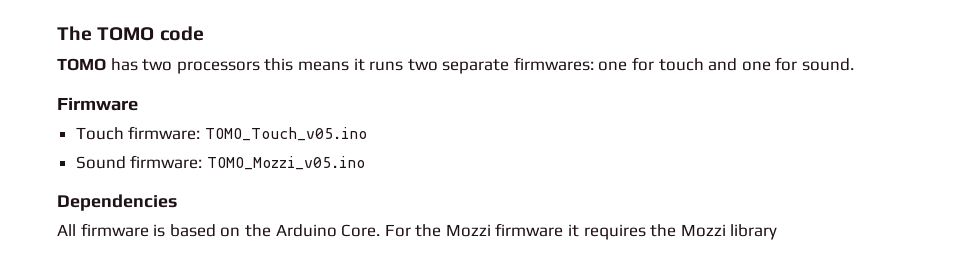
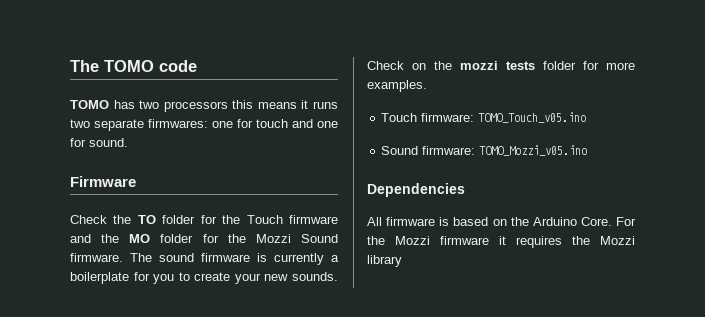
(138, 104) none -> [70,215,338,224] [70,234,338,243] [70,253,339,265] [70,272,338,284] [367,61,635,70] [367,80,427,92] // Check the TO folder for the Touch firmware and the MO folder for the Mozzi Sound firmware. The sound firmware is currently a boilerplate for you to create your new sounds. Check on the mozzi tests folder for more examples.

